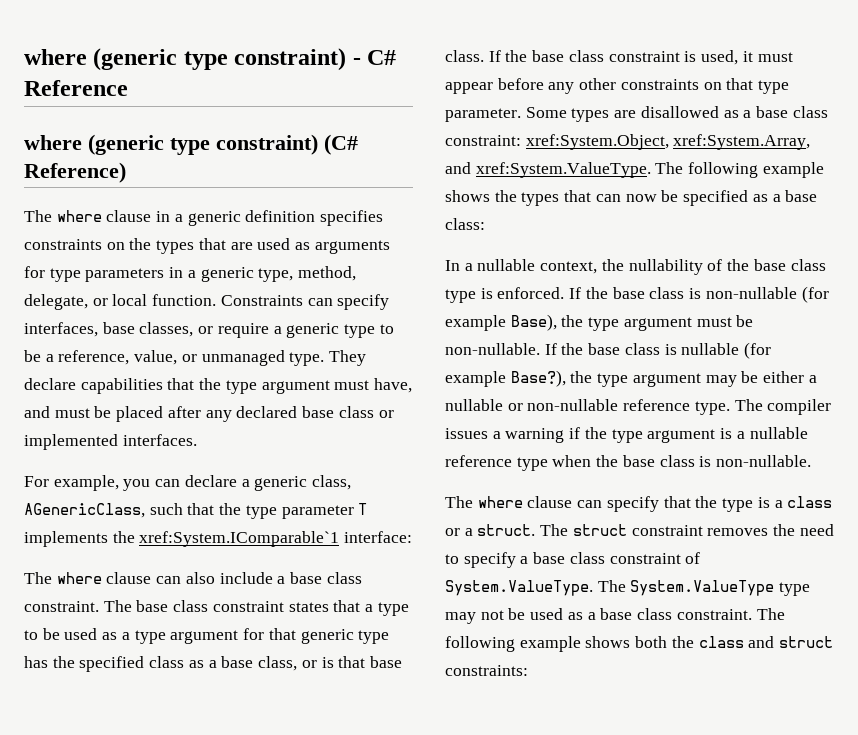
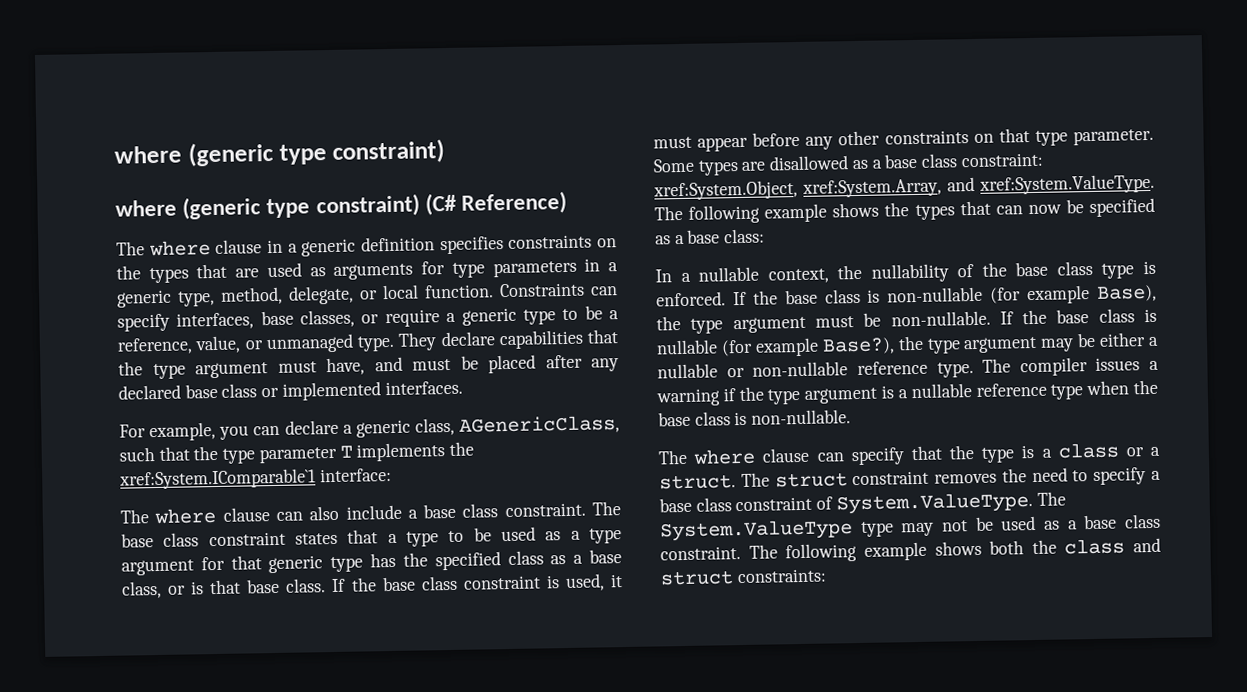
[24,48,397,71] [24,80,128,96] where (generic type constraint) - C# Reference -> [114,139,446,167] where (generic type constraint)

